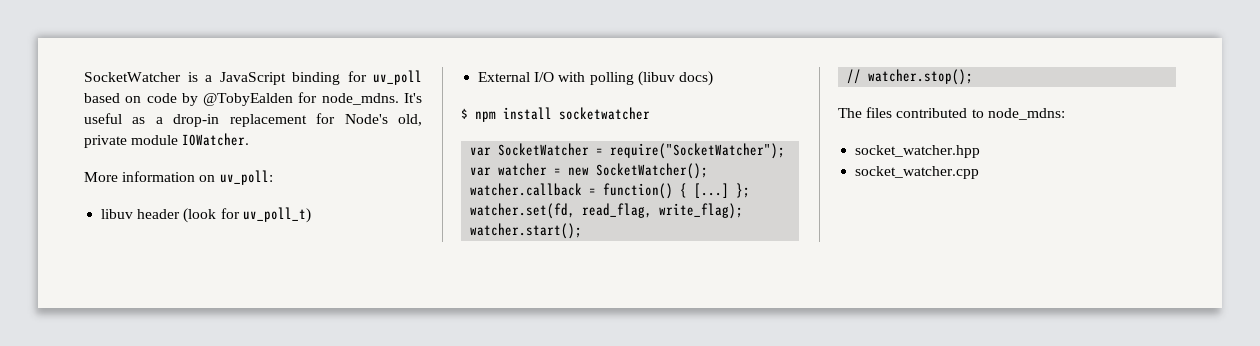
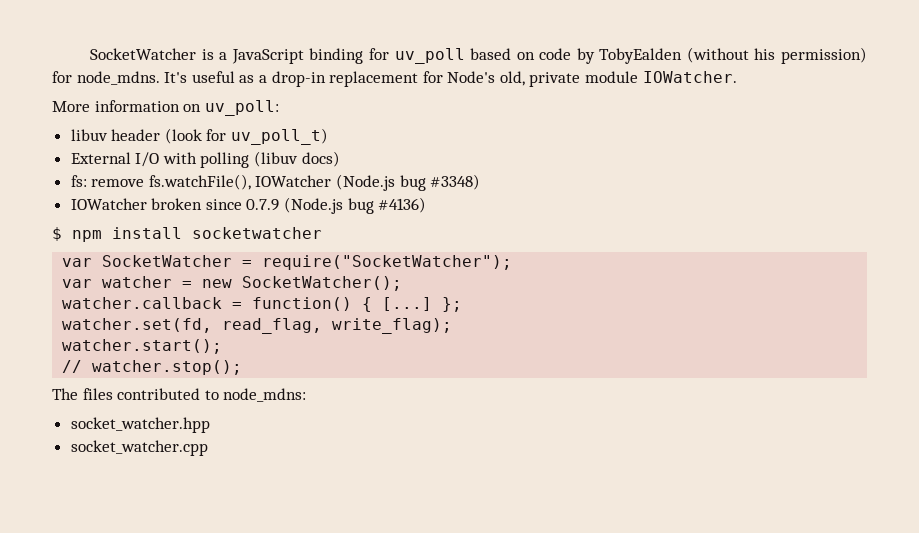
[203,93,294,106] @TobyEalden -> [599,47,867,64] TobyEalden (without his permission)
(713, 78) none -> [70,174,481,191] [70,197,427,214] // fs: remove fs.watchFile(), IOWatcher (Node.js bug #3348) // IOWatcher broken since 0.7.9 (Node.js bug #4136)

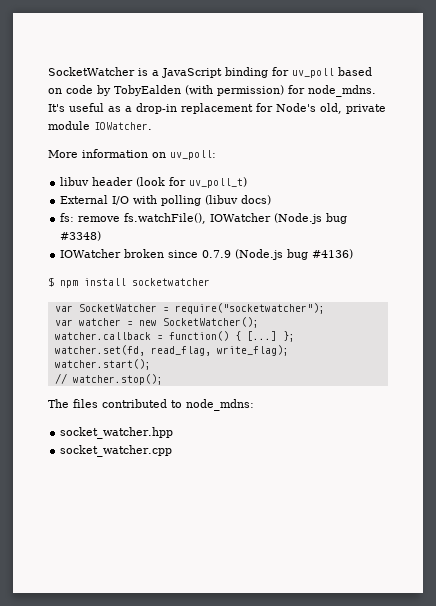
[686,47,776,63] (without his -> [185,85,213,95] (with
[262,255,513,270] require("SocketWatcher"); -> [174,303,325,314] require("socketwatcher");

